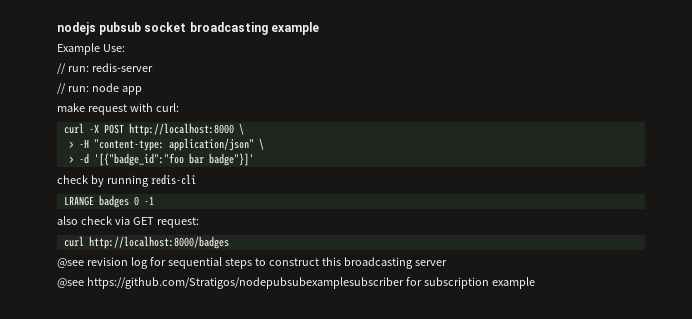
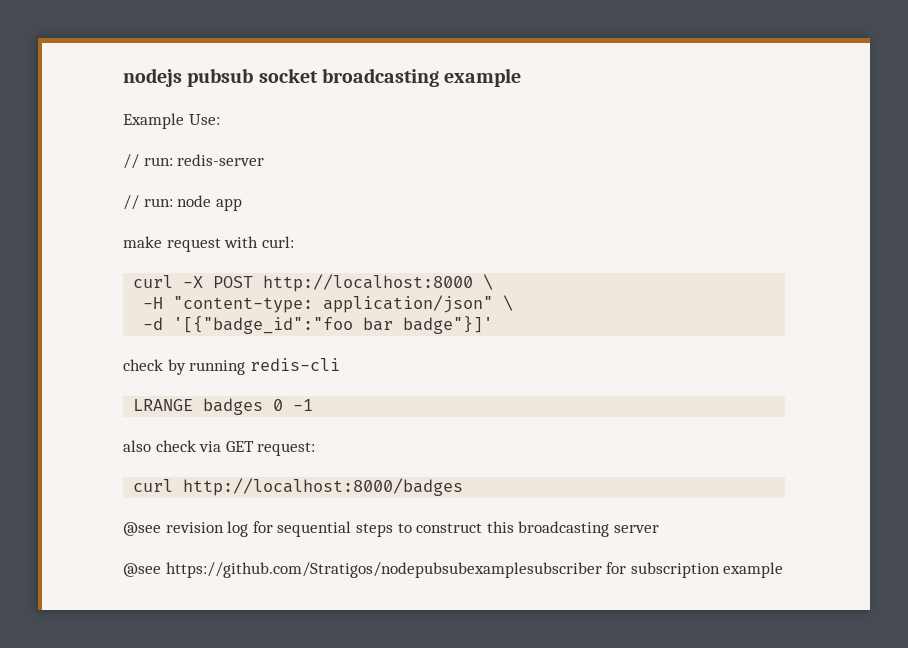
[68,141,74,148] > -> (494, 282) none
[68,156,74,163] > -> (514, 303) none

